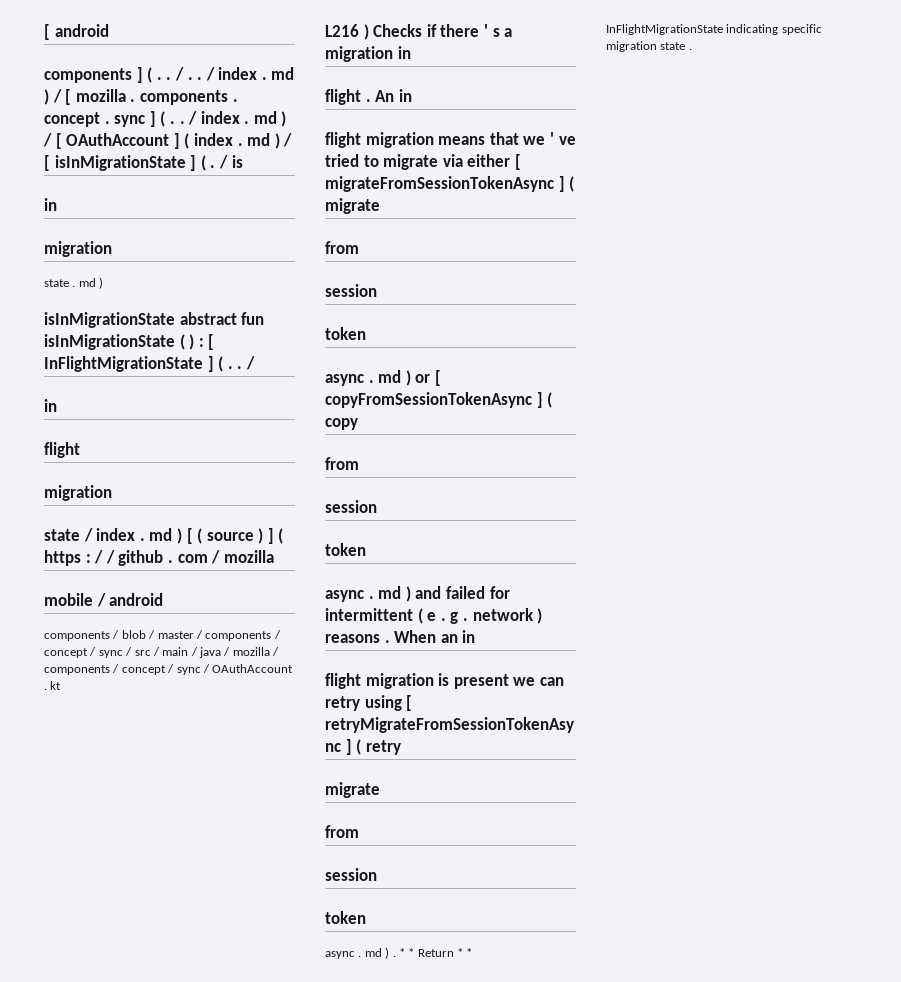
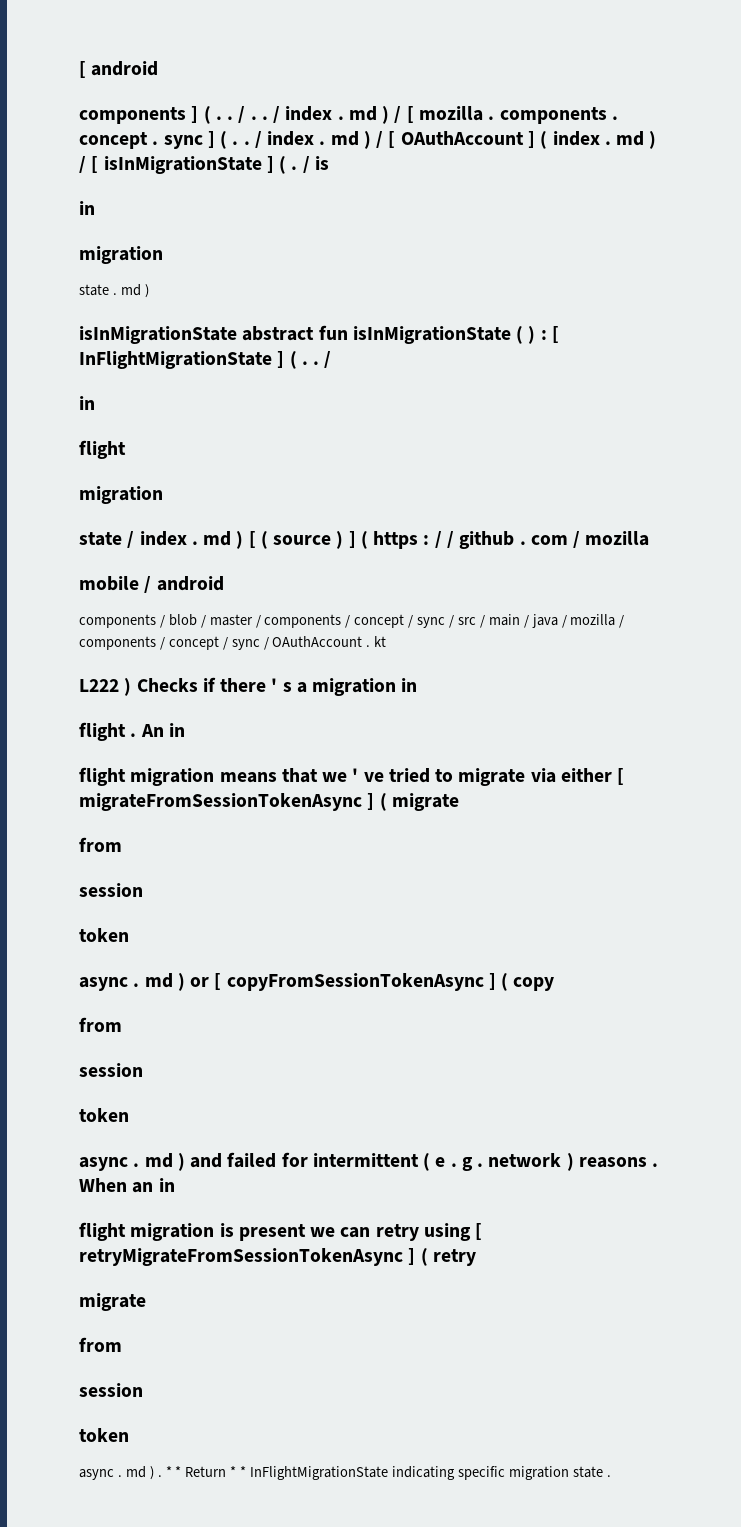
[325,24,359,37] L216 -> [79,679,119,692] L222

